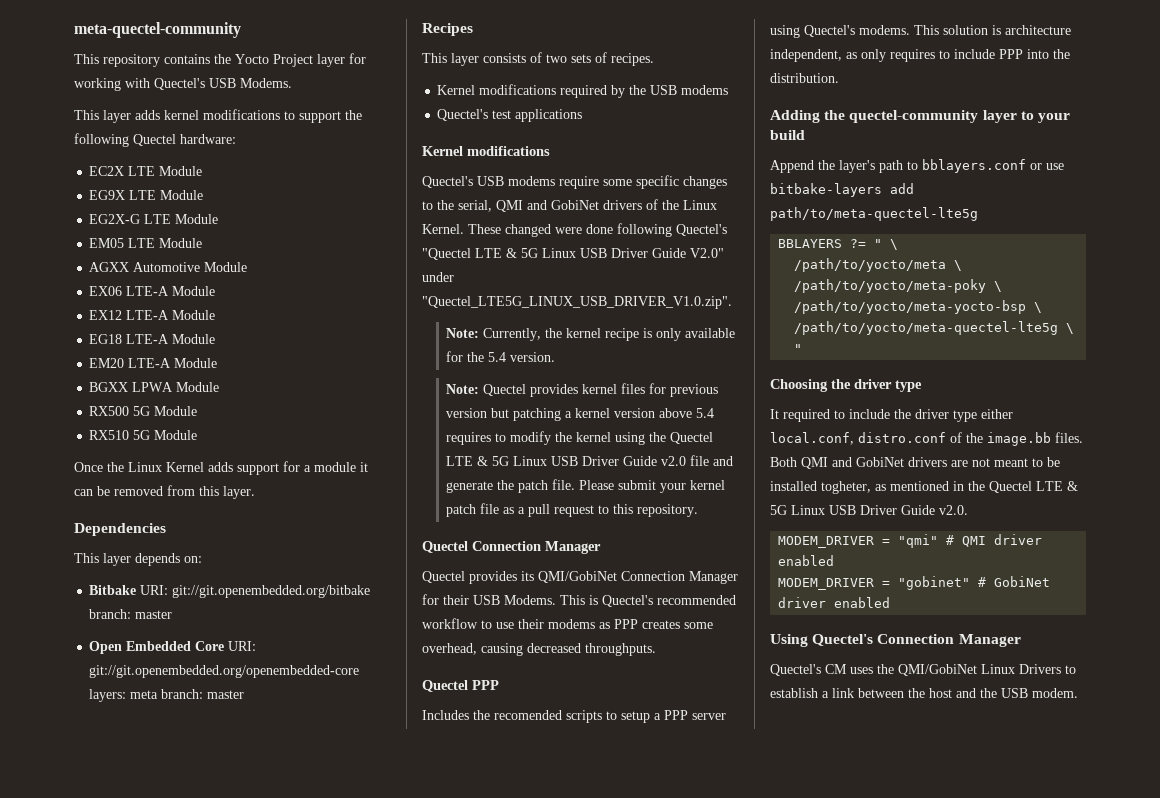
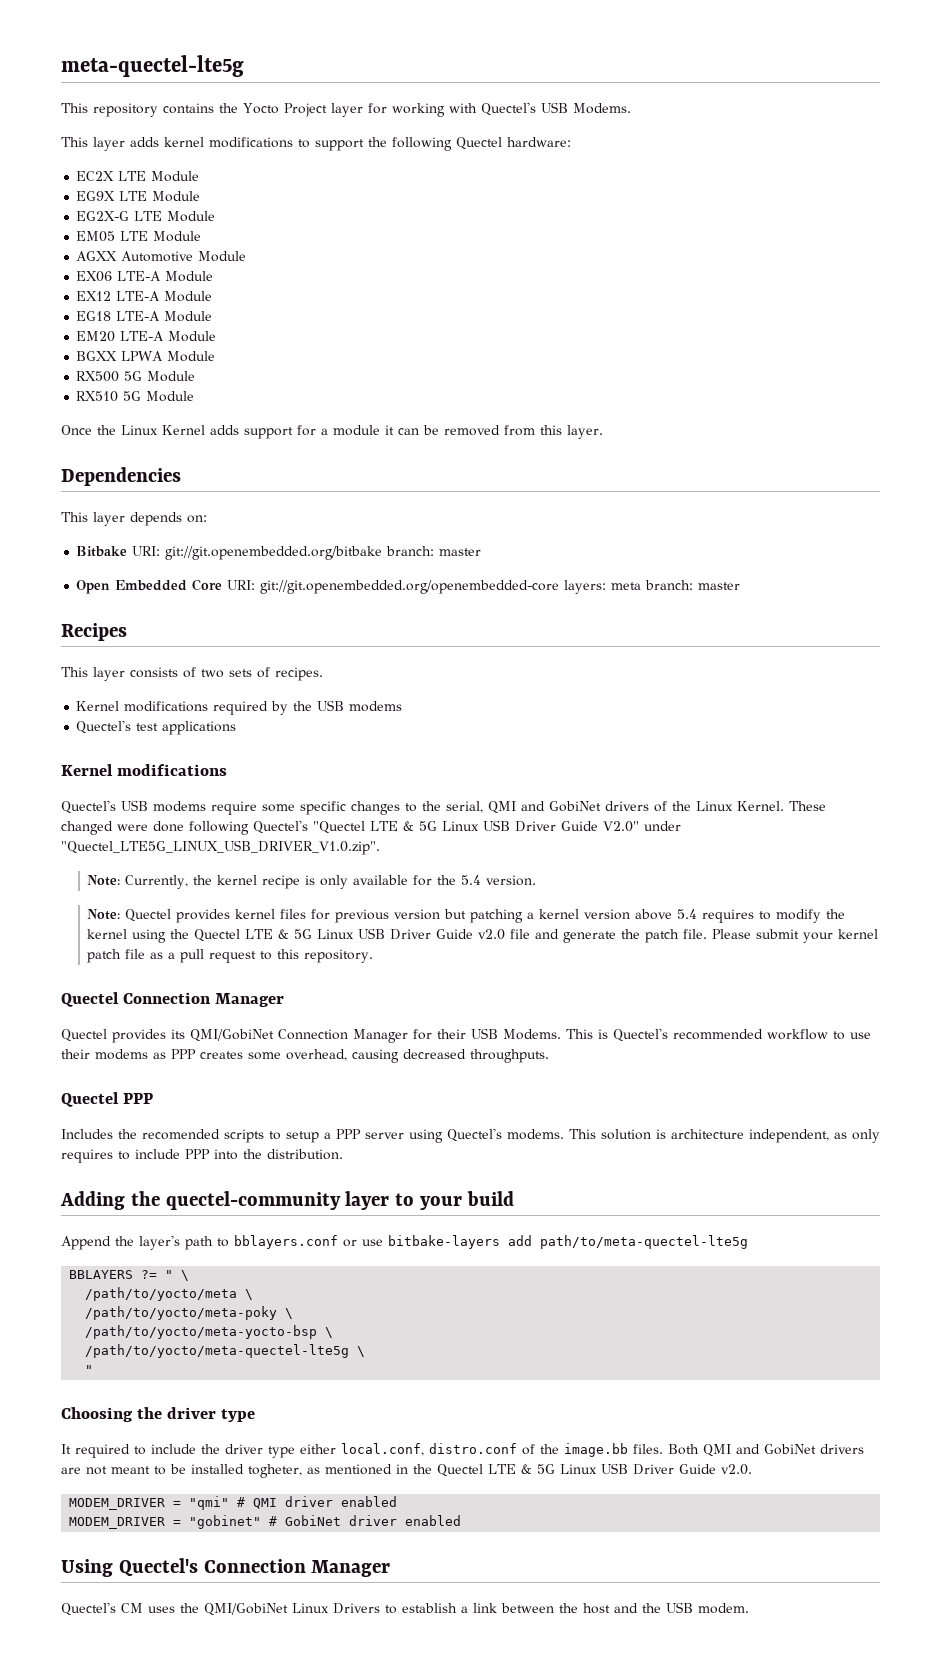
[74,22,241,38] meta-quectel-community -> [61,55,244,77] meta-quectel-lte5g

